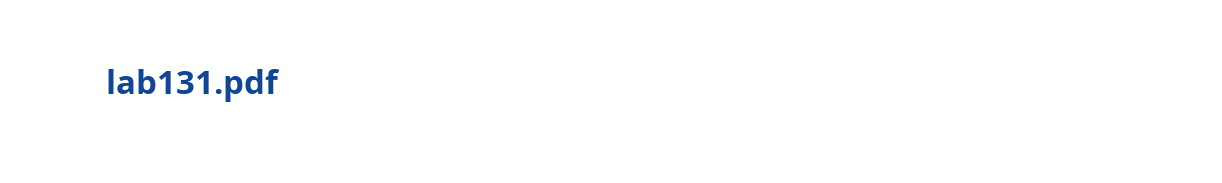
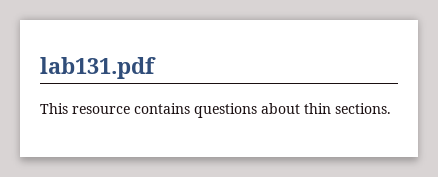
(280, 85) none -> [40,103,391,118] // This resource contains questions about thin sections.

